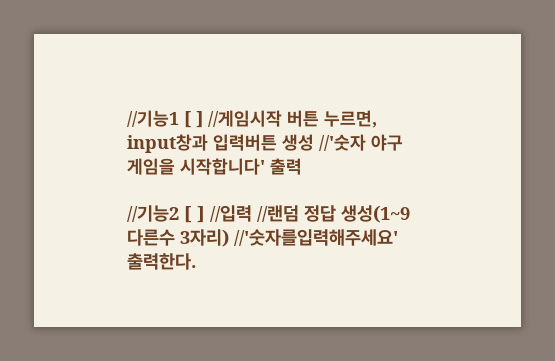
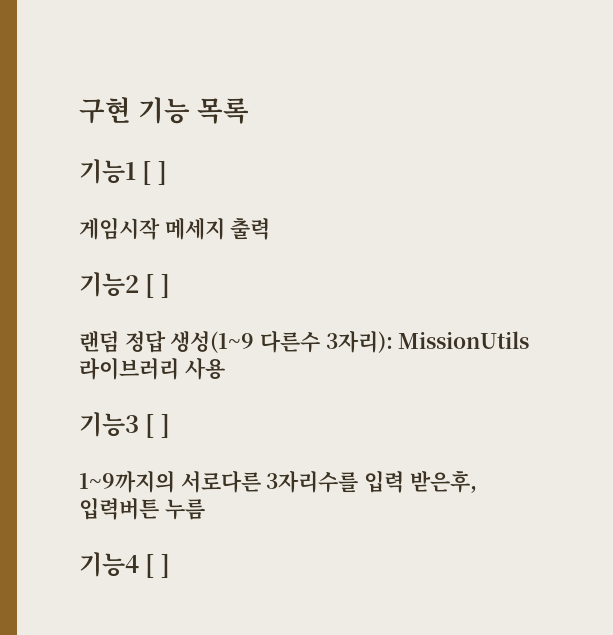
[127,110,377,128] [127,134,403,153] [127,158,265,175] //기능1 [ ] //게임시작 버튼 누르면, input창과 입력버튼 생성 //'숫자 야구 게임을 시작합니다' -> [79,97,250,124] [79,159,167,185] [79,217,225,240] 구현 기능 목록 // 기능1 [ ] // 게임시작 메세지
[127,205,299,223] //기능2 [ ] //입력 //랜덤 -> [79,272,170,298] [79,330,119,353] 기능2 [ ] // 랜덤
[180,229,398,247] [127,253,196,270] 3자리) //'숫자를입력해주세요' 출력한다. -> [325,330,530,353] [79,357,225,380] [79,412,170,438] [79,470,477,493] [79,497,205,520] [79,552,170,578] 3자리): MissionUtils 라이브러리 사용 // 기능3 [ ] // 1~9까지의 서로다른 3자리수를 입력 받은후, 입력버튼 누름 // 기능4 [ ]

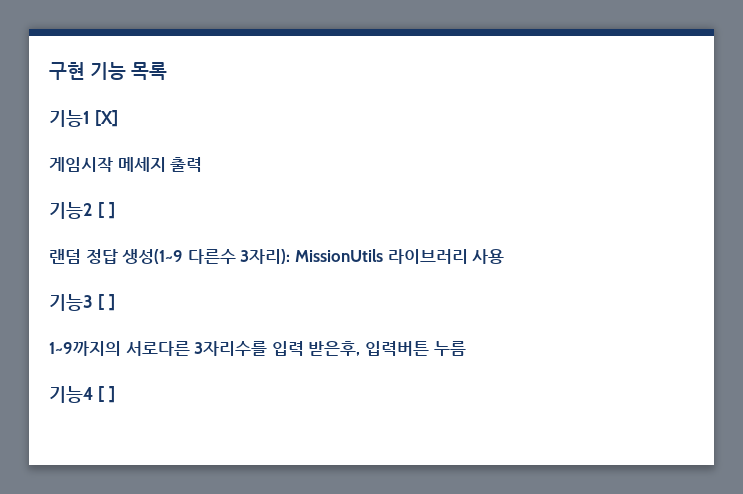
[142,161,167,185] [ ] -> [94,110,118,127] [X]

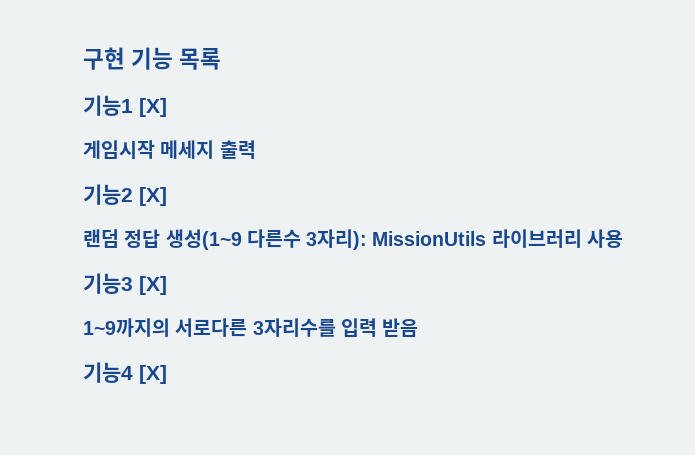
[97,202,115,219] [ ] -> [139,187,167,206] [X]
[97,294,115,311] [ ] -> [139,276,167,295] [X]
[308,341,466,356] 받은후, 입력버튼 누름 -> [382,318,419,337] 받음
[97,386,115,403] [ ] -> [139,365,167,384] [X]

